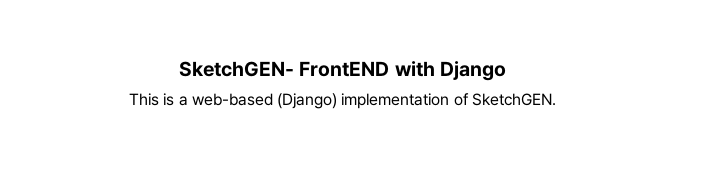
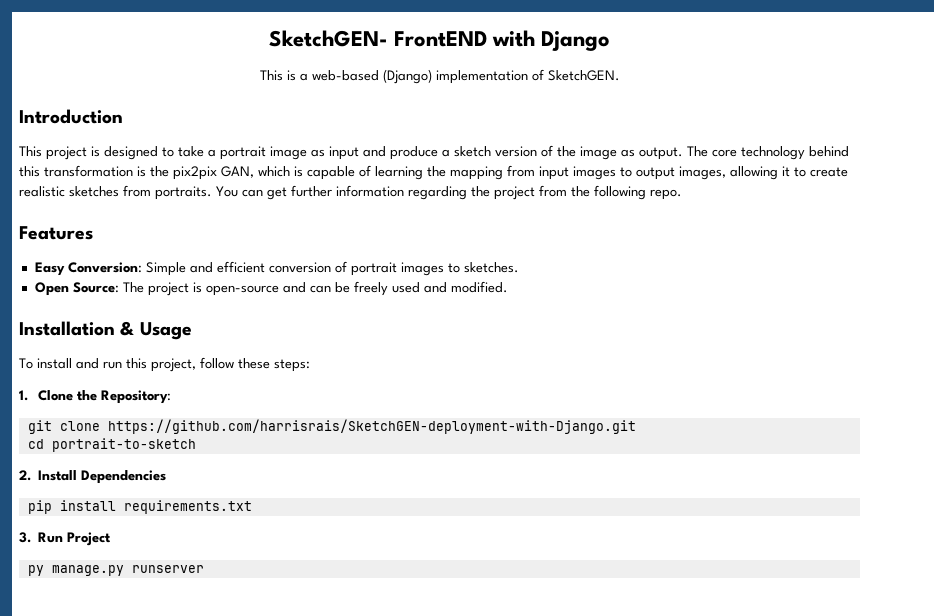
(557, 99) none -> [19,109,123,124] [19,145,849,160] [19,165,848,180] [19,185,682,200] [19,226,93,240] [34,261,519,276] [34,281,508,296] [19,321,192,340] [19,357,310,372] [19,390,172,404] [27,419,636,434] [27,438,196,452] [19,470,167,484] [27,500,252,514] [19,532,112,546] [27,565,204,576] // Introduction // This project is designed to take a portrait image as input and produce a sketch version of the image as output. The core technology behind this transformation is the pix2pix GAN, which is capable of learning the mapping from input images to output images, allowing it to create realistic sketches from portraits. You can get further information regarding the project from the following repo. // Features // Easy Conversion: Simple and efficient conversion of portrait images to sketches. // Open Source: The project is open-source and can be freely used and modified. // Installation & Usage // To install and run this project, follow these steps: // 1. Clone the Repository: // git clone https://github.com/harrisrais/SketchGEN-deployment-with-Django.git // cd portrait-to-sketch // 2. Install Dependencies // pip install requirements.txt // 3. Run Project // py manage.py runserver

